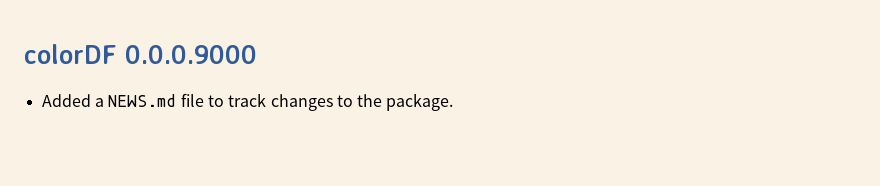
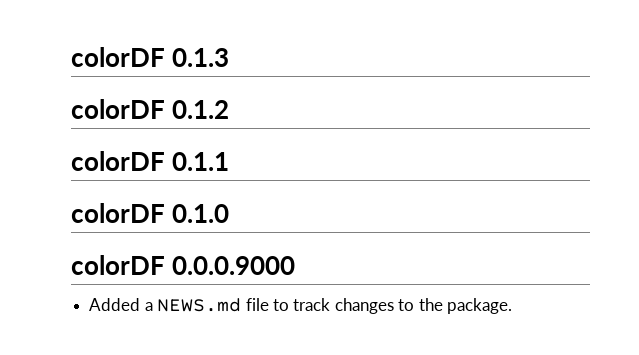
[24,44,117,64] colorDF -> [71,47,230,67] [71,99,230,119] [71,151,230,171] [71,203,230,223] [71,255,165,275] colorDF 0.1.3 // colorDF 0.1.2 // colorDF 0.1.1 // colorDF 0.1.0 // colorDF

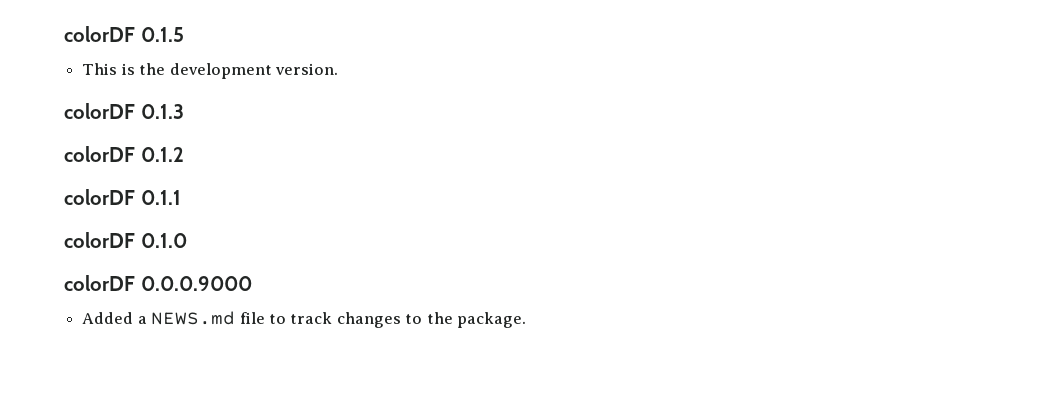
[71,47,165,67] colorDF -> [64,26,184,42] [82,63,338,79] [64,103,135,119] colorDF 0.1.5 // This is the development version. // colorDF

